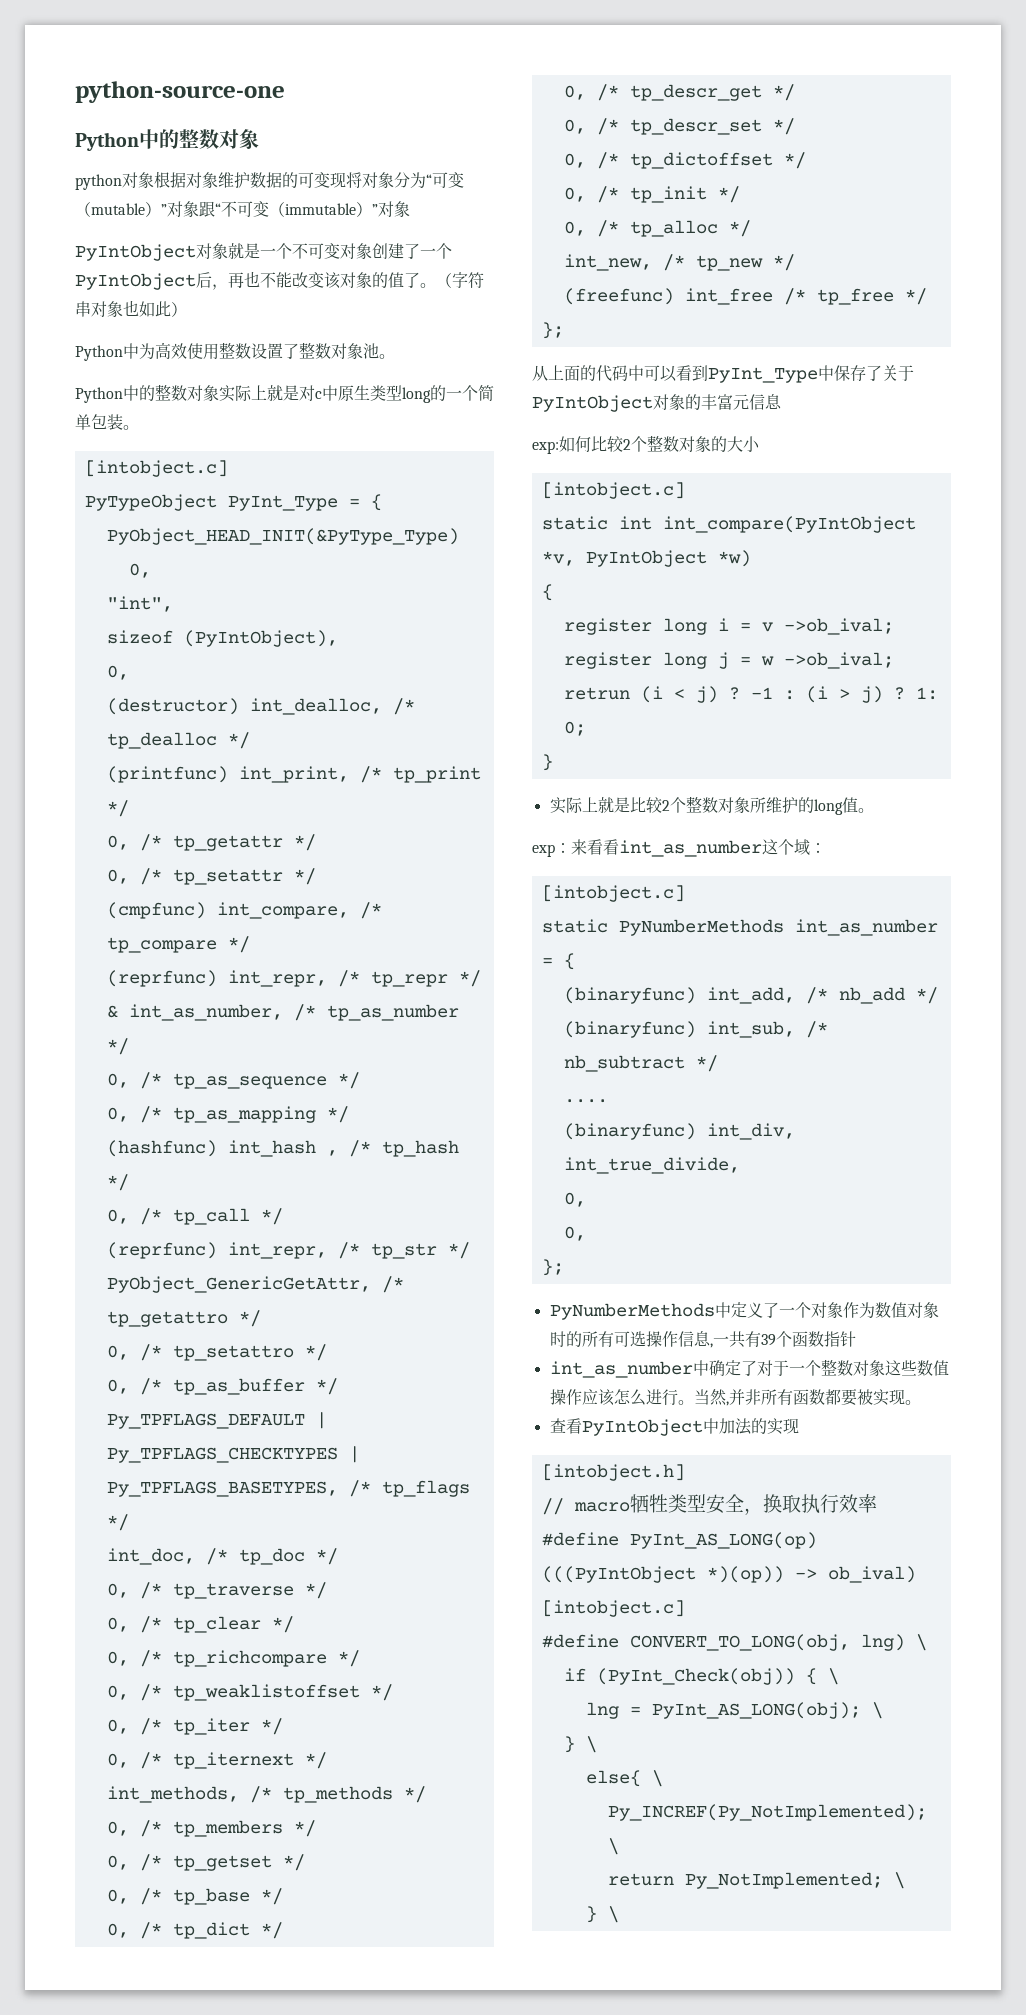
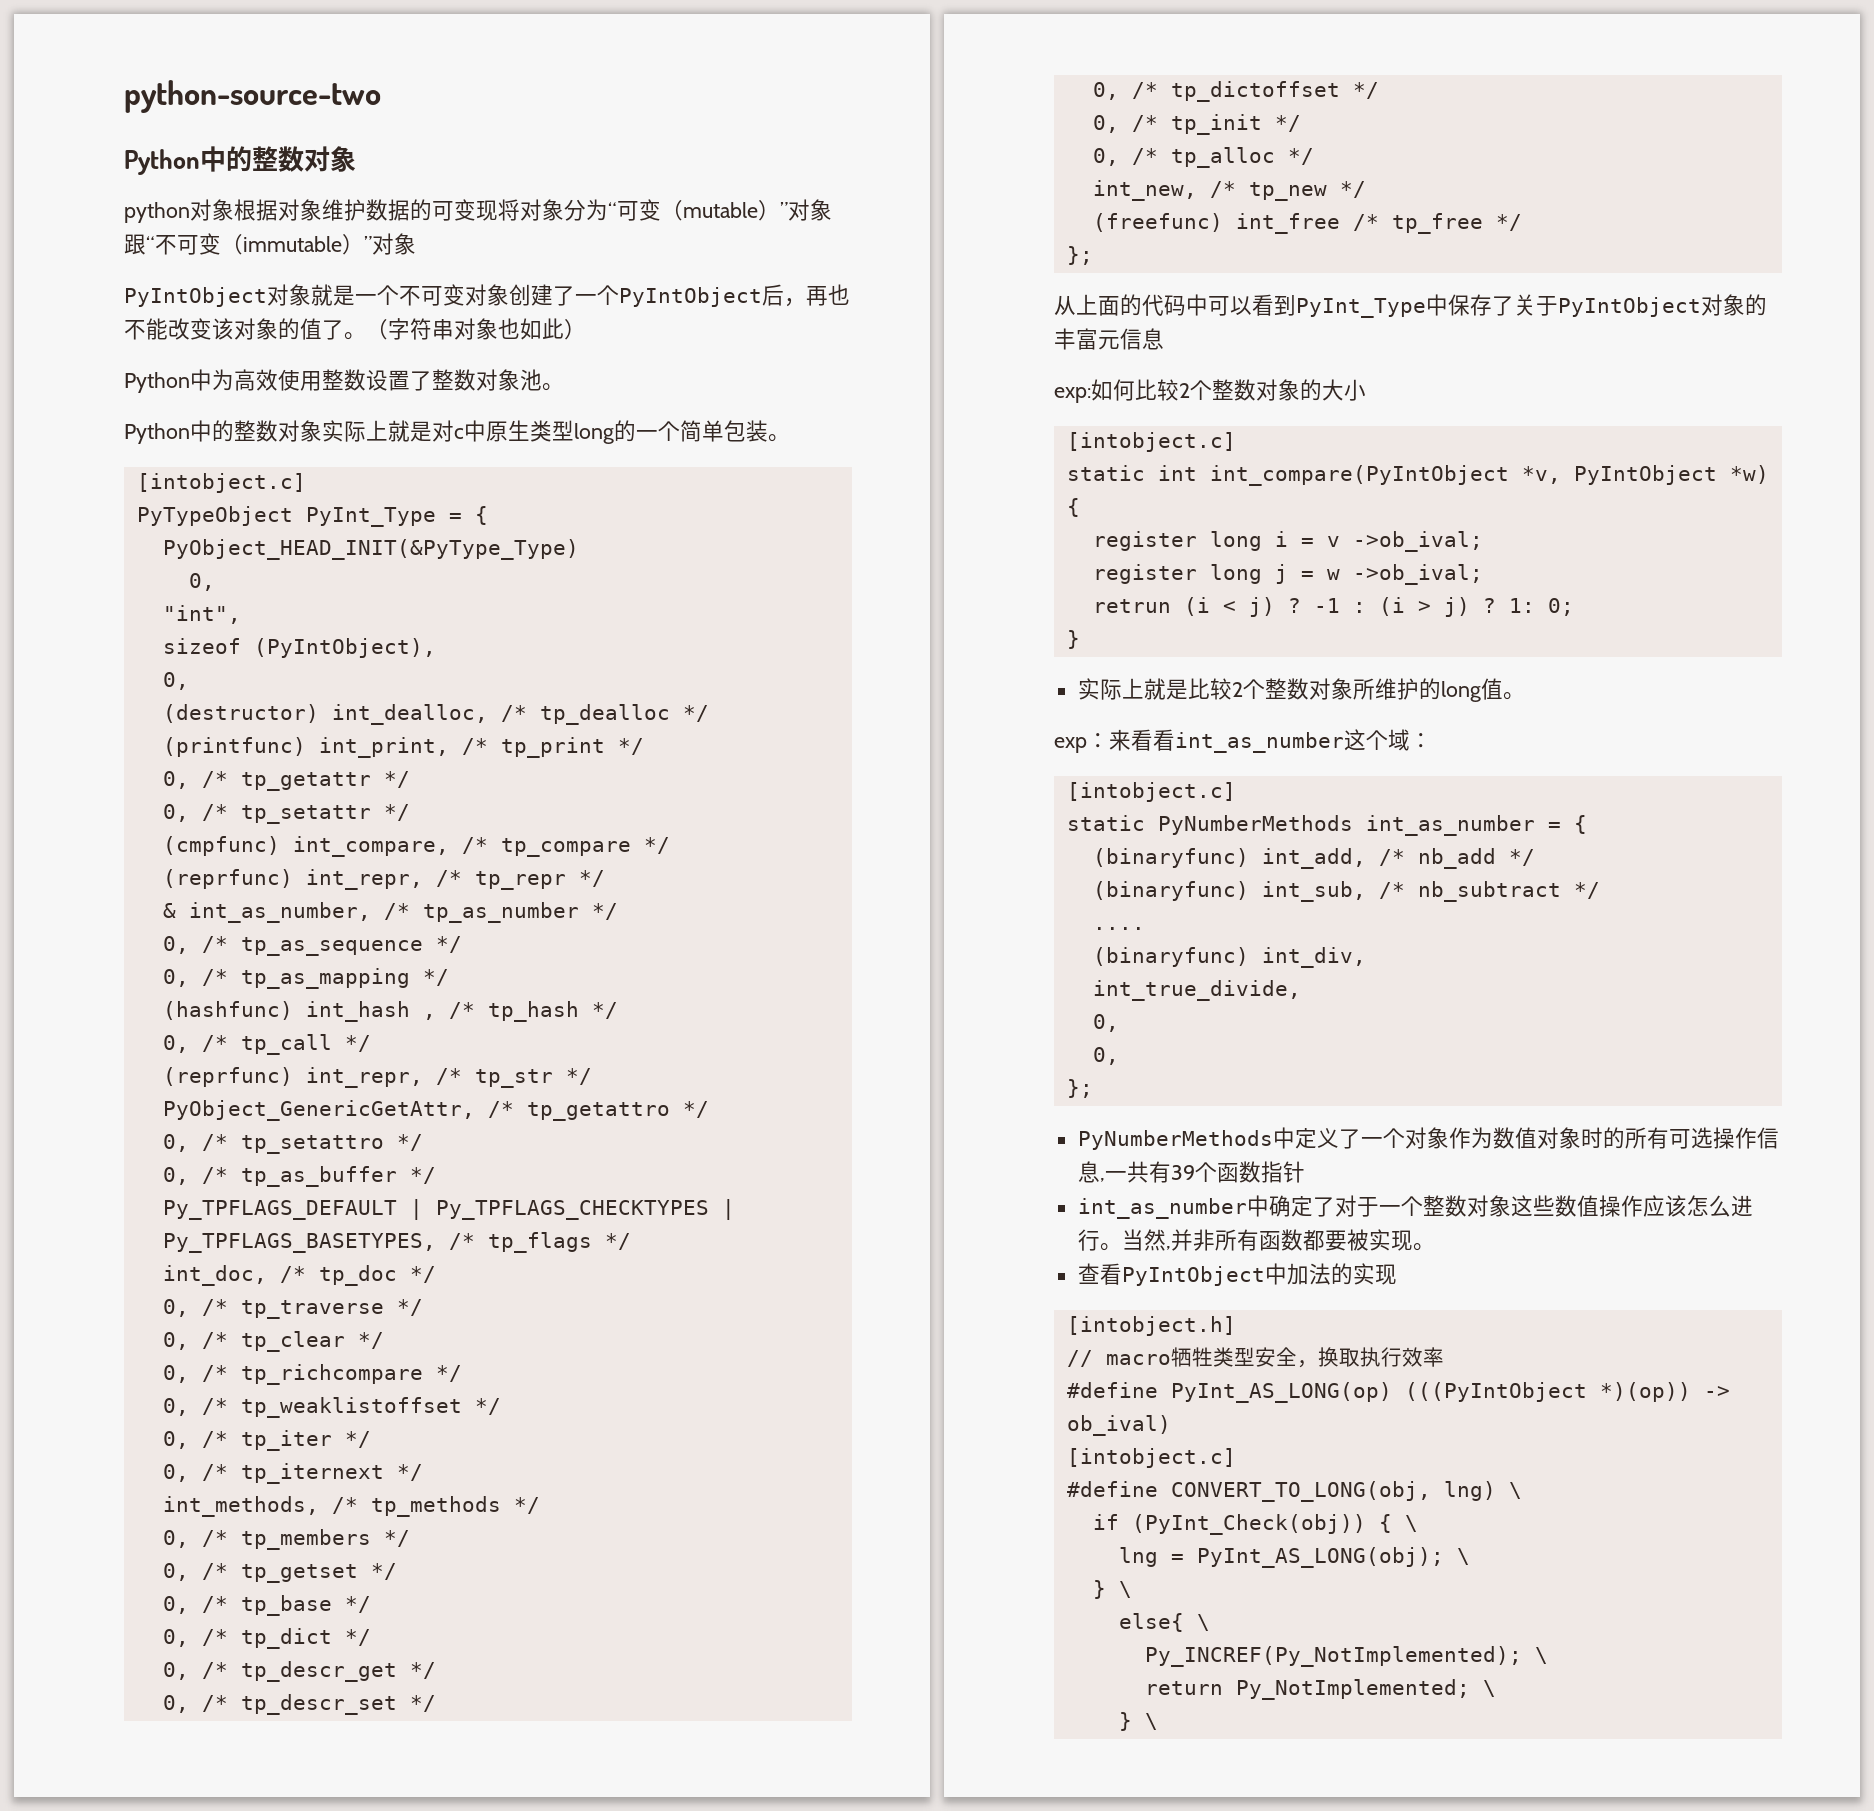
[75,81,285,103] python-source-one -> [124,80,381,113] python-source-two

